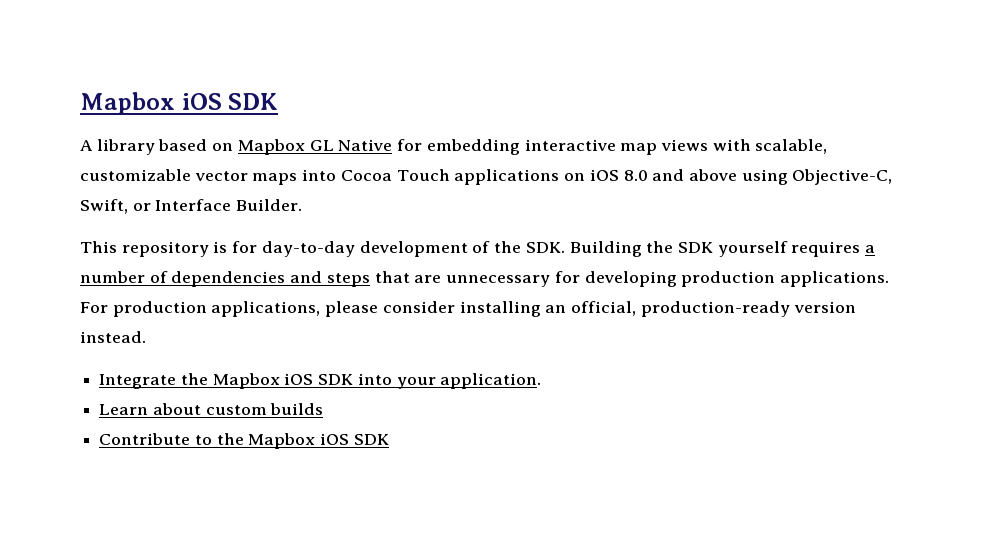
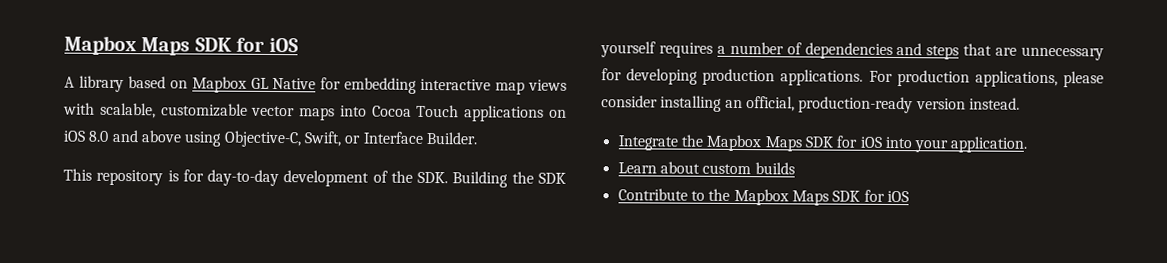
[80,92,279,115] Mapbox iOS SDK -> [64,35,299,56] Mapbox Maps SDK for iOS
[284,373,354,385] iOS SDK -> [764,135,882,152] Maps SDK for iOS
[320,433,389,445] iOS SDK -> [791,189,909,206] Maps SDK for iOS

